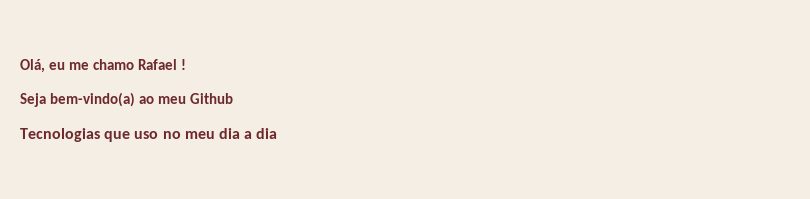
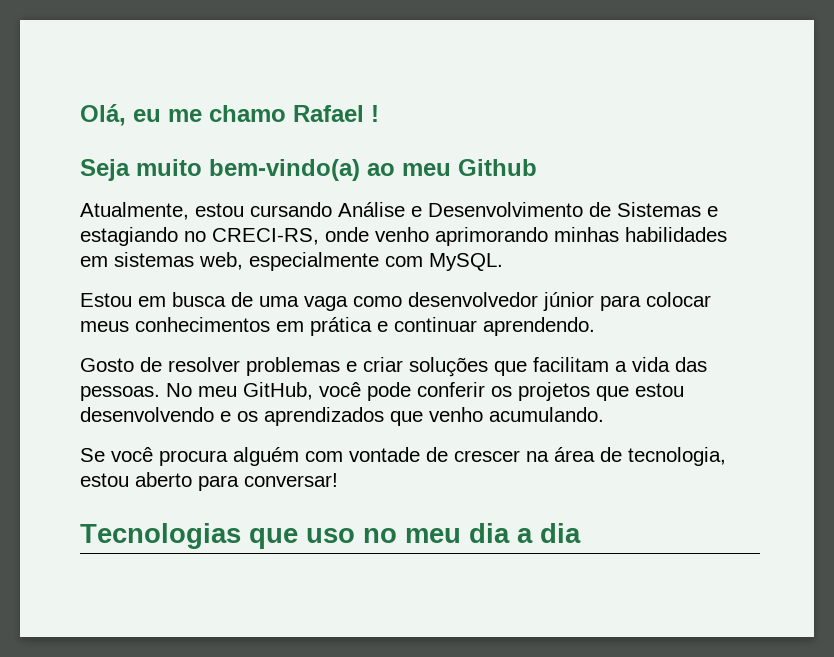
(46, 100) none -> [136,159,202,176] muito
(233, 98) none -> [80,202,718,220] [80,227,727,246] [80,252,503,271] [80,292,711,311] [80,317,595,336] [80,357,707,377] [80,382,684,401] [80,407,604,426] [80,447,726,466] [80,472,338,491] // Atualmente, estou cursando Análise e Desenvolvimento de Sistemas e estagiando no CRECI-RS, onde venho aprimorando minhas habilidades em sistemas web, especialmente com MySQL. // Estou em busca de uma vaga como desenvolvedor júnior para colocar meus conhecimentos em prática e continuar aprendendo. // Gosto de resolver problemas e criar soluções que facilitam a vida das pessoas. No meu GitHub, você pode conferir os projetos que estou desenvolvendo e os aprendizados que venho acumulando. // Se você procura alguém com vontade de crescer na área de tecnologia, estou aberto para conversar!

